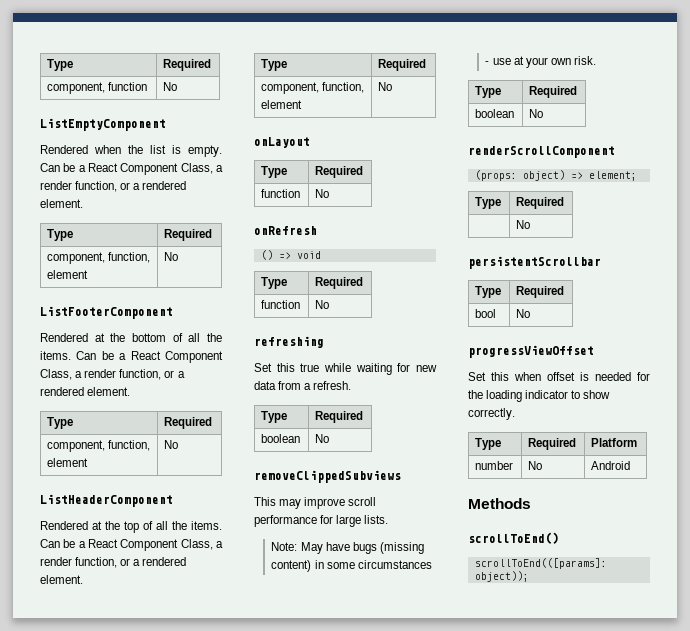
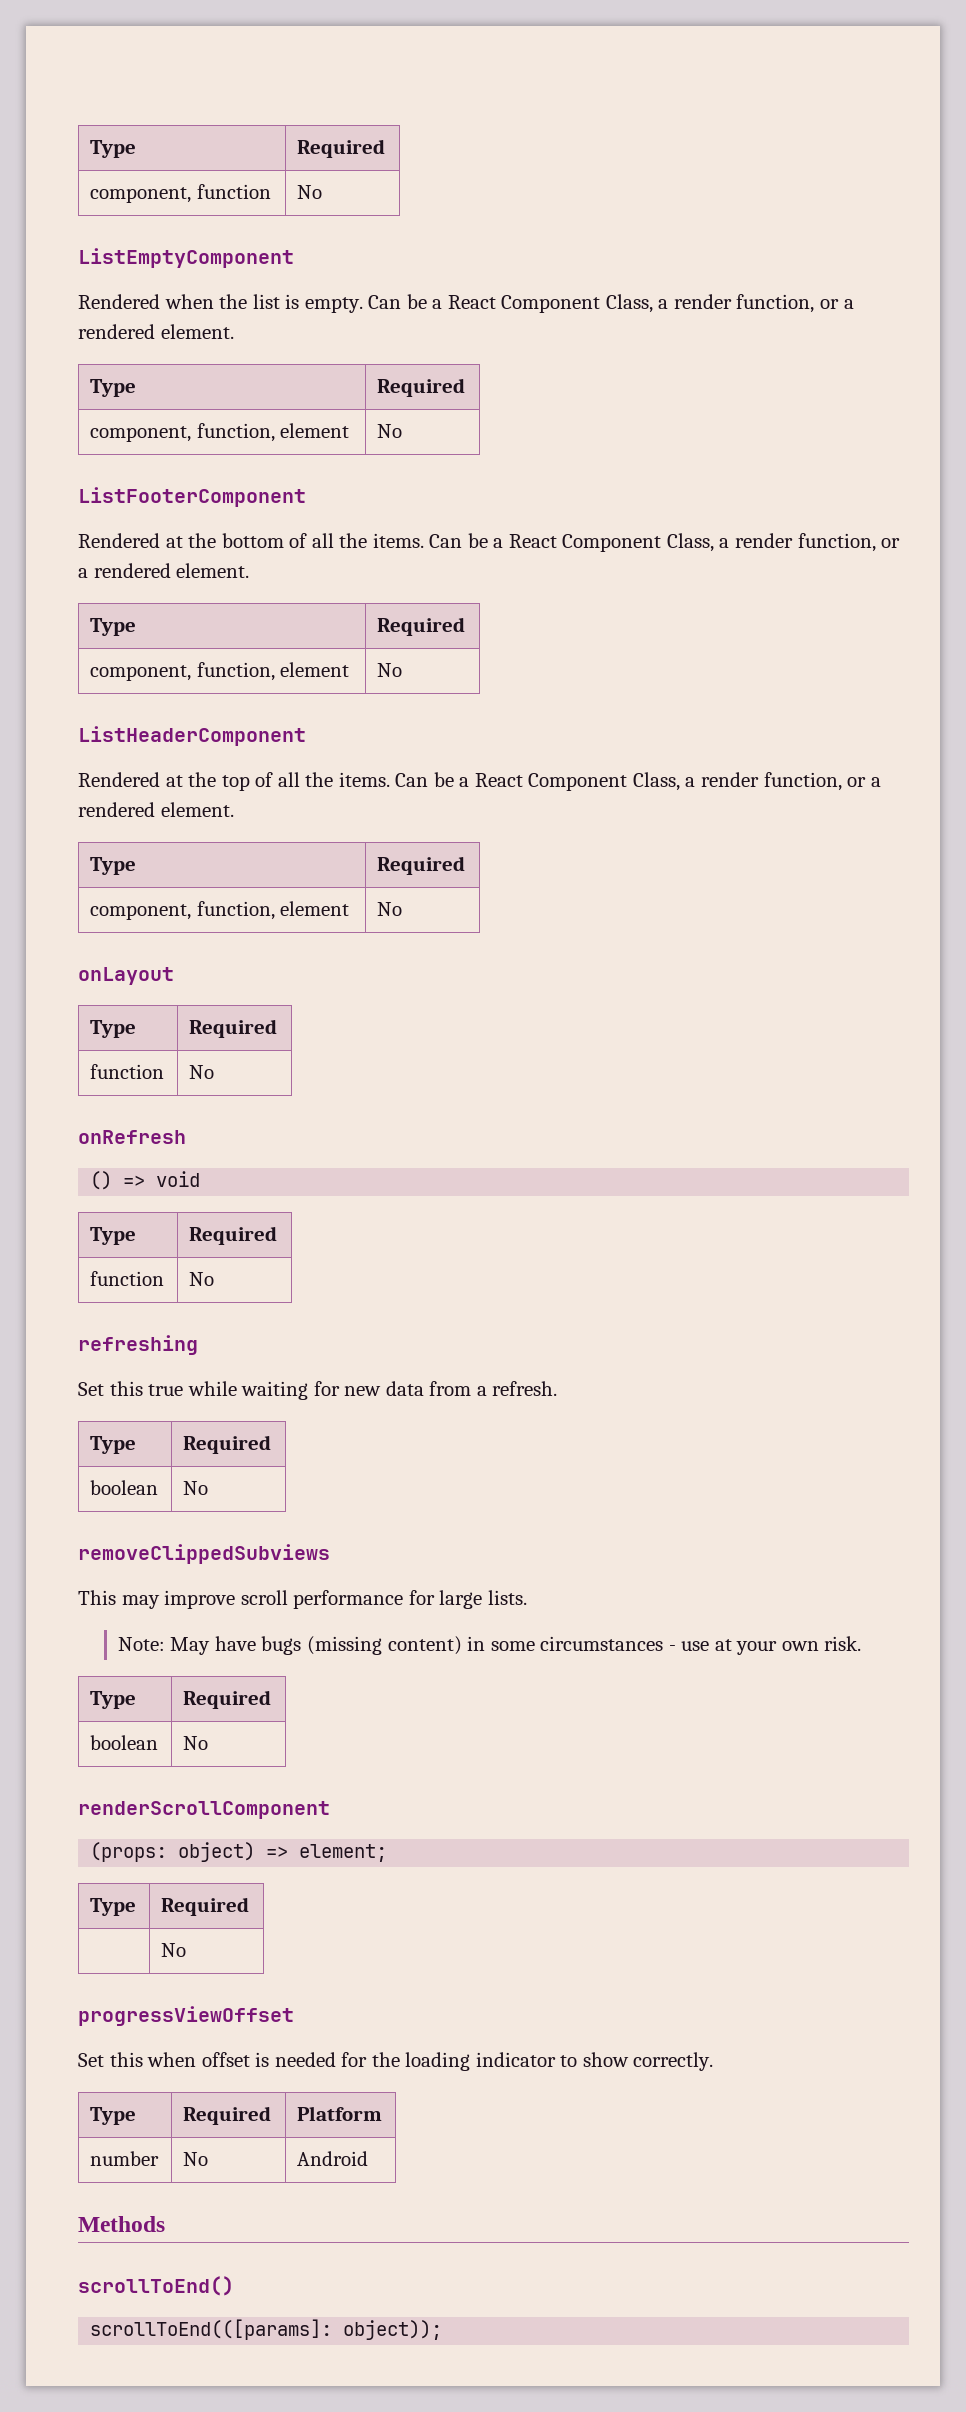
[468,256,601,269] [475,286,502,298] [516,286,565,298] [475,309,497,318] [516,309,531,318] // persistentScrollbar // Type | Required // bool | No -> (187, 1950) none

